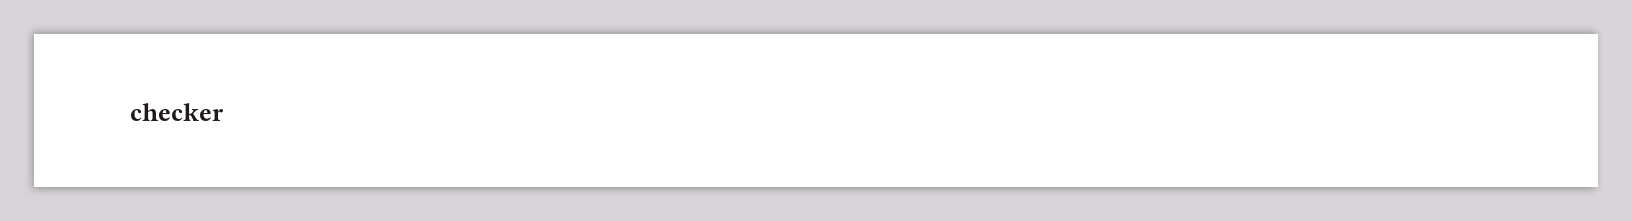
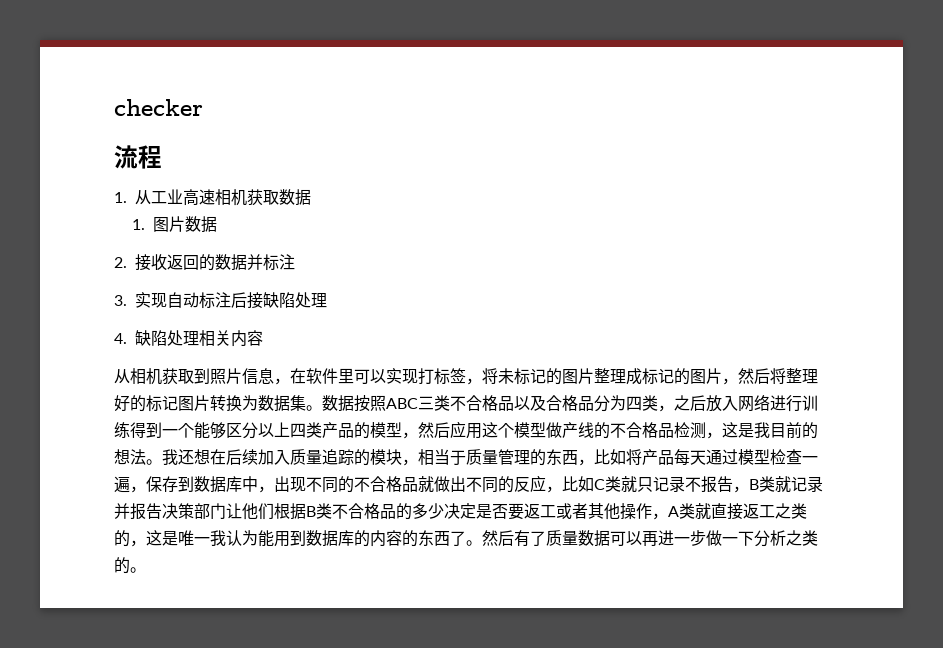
(224, 112) none -> [114,145,162,169] [114,189,311,206] [132,216,218,233] [114,254,295,271] [114,292,327,309] [114,330,263,347] [114,368,818,385] [114,394,818,412] [114,421,818,439] [114,449,818,466] [114,475,823,493] [114,503,807,520] [114,530,818,547] [114,557,146,574] // 流程 // 1.从工业高速相机获取数据 // 1.图片数据 // 2.接收返回的数据并标注 // 3.实现自动标注后接缺陷处理 // 4.缺陷处理相关内容 // 从相机获取到照片信息，在软件里可以实现打标签，将未标记的图片整理成标记的图片，然后将整理好的标记图片转换为数据集。数据按照ABC三类不合格品以及合格品分为四类，之后放入网络进行训练得到一个能够区分以上四类产品的模型，然后应用这个模型做产线的不合格品检测，这是我目前的想法。我还想在后续加入质量追踪的模块，相当于质量管理的东西，比如将产品每天通过模型检查一遍，保存到数据库中，出现不同的不合格品就做出不同的反应，比如C类就只记录不报告，B类就记录并报告决策部门让他们根据B类不合格品的多少决定是否要返工或者其他操作，A类就直接返工之类的，这是唯一我认为能用到数据库的内容的东西了。然后有了质量数据可以再进一步做一下分析之类的。

